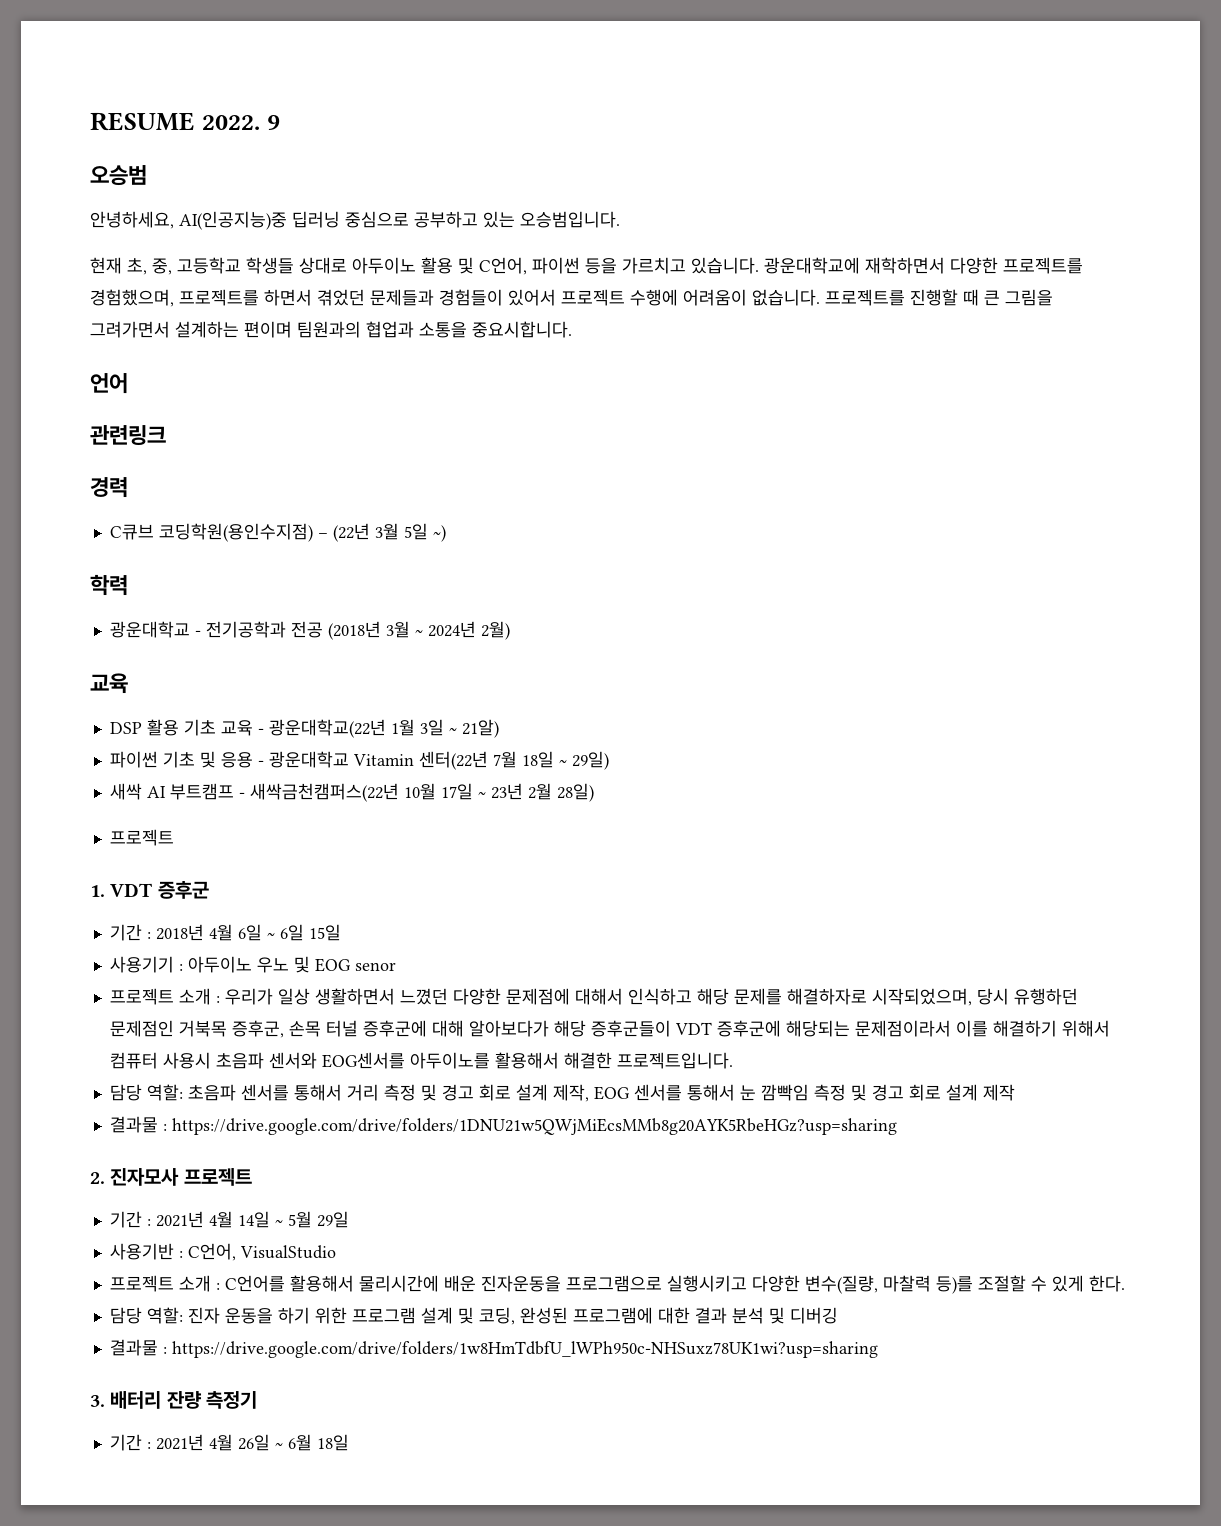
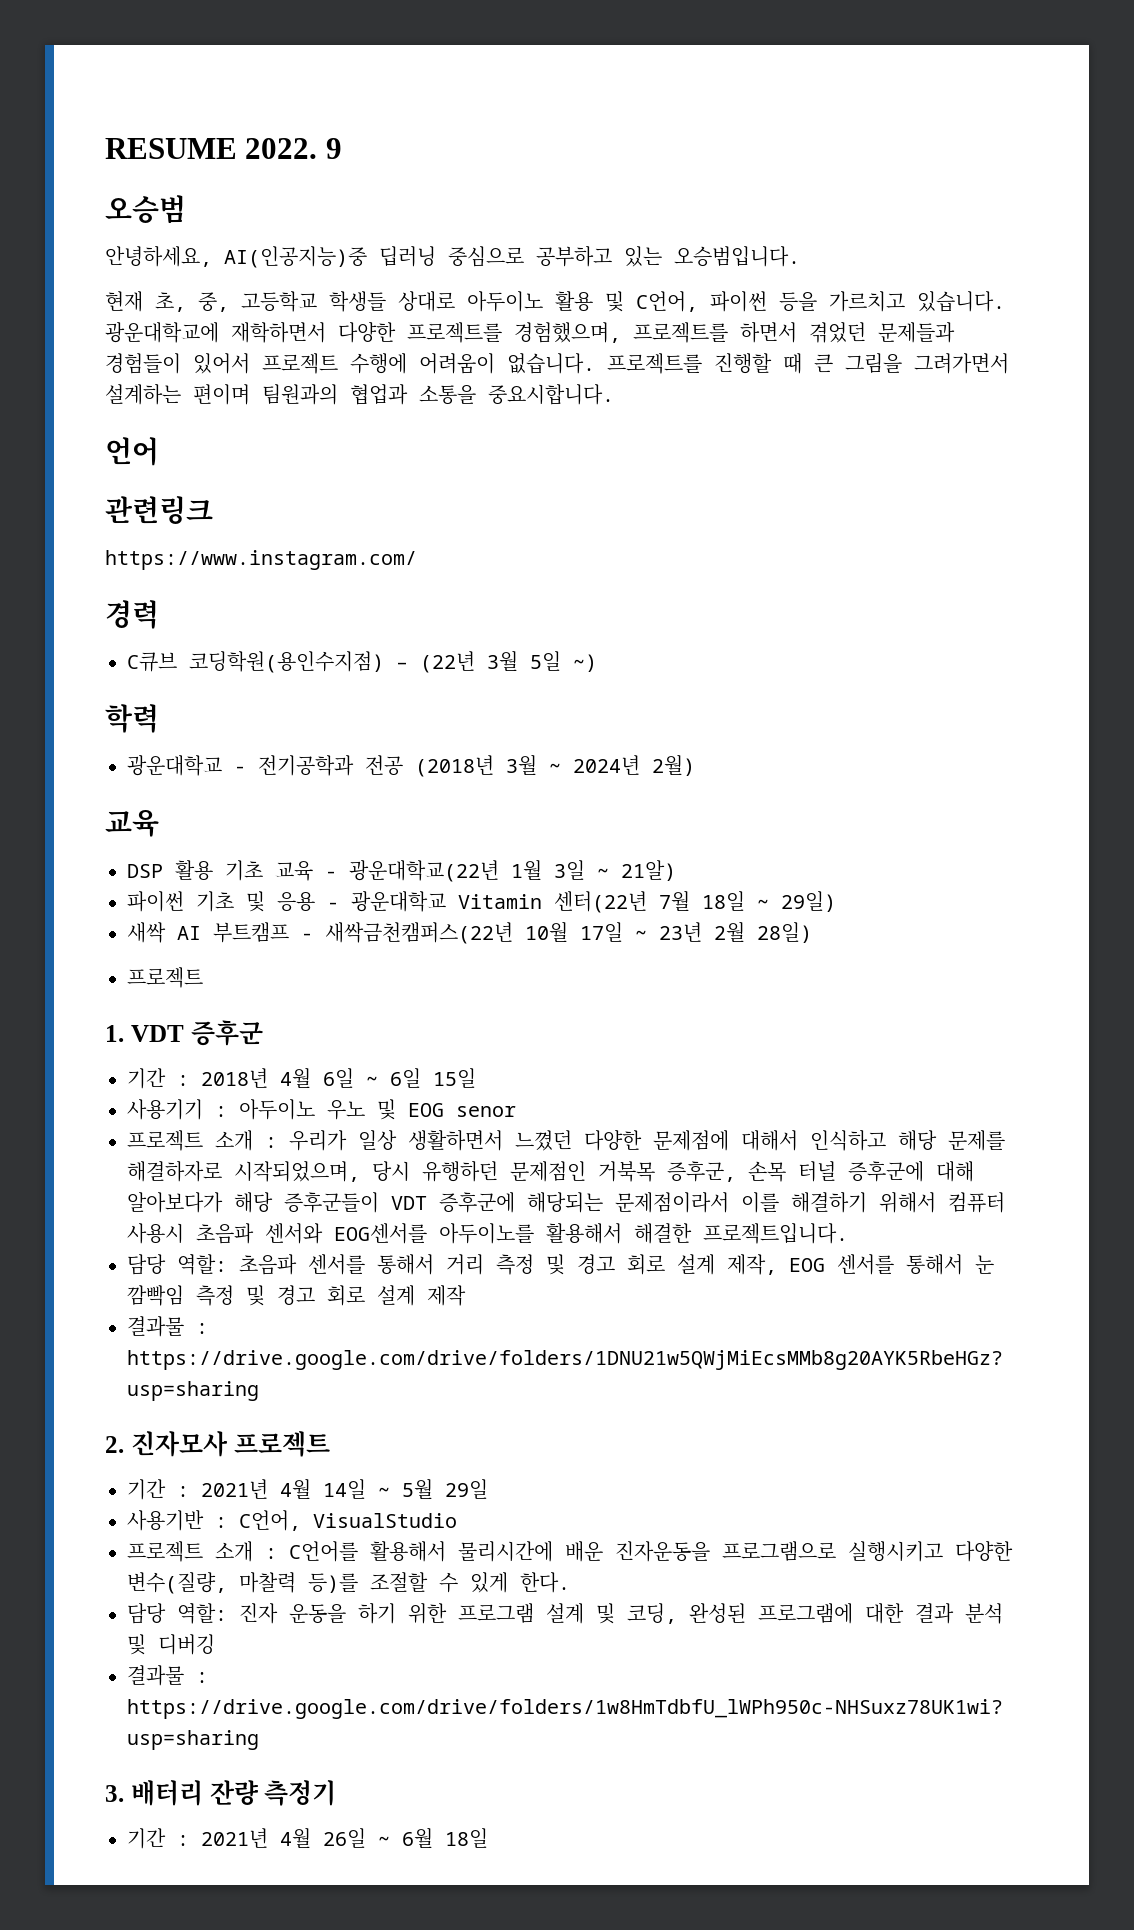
(166, 435) none -> [105,550,417,570] // https://www.instagram.com/

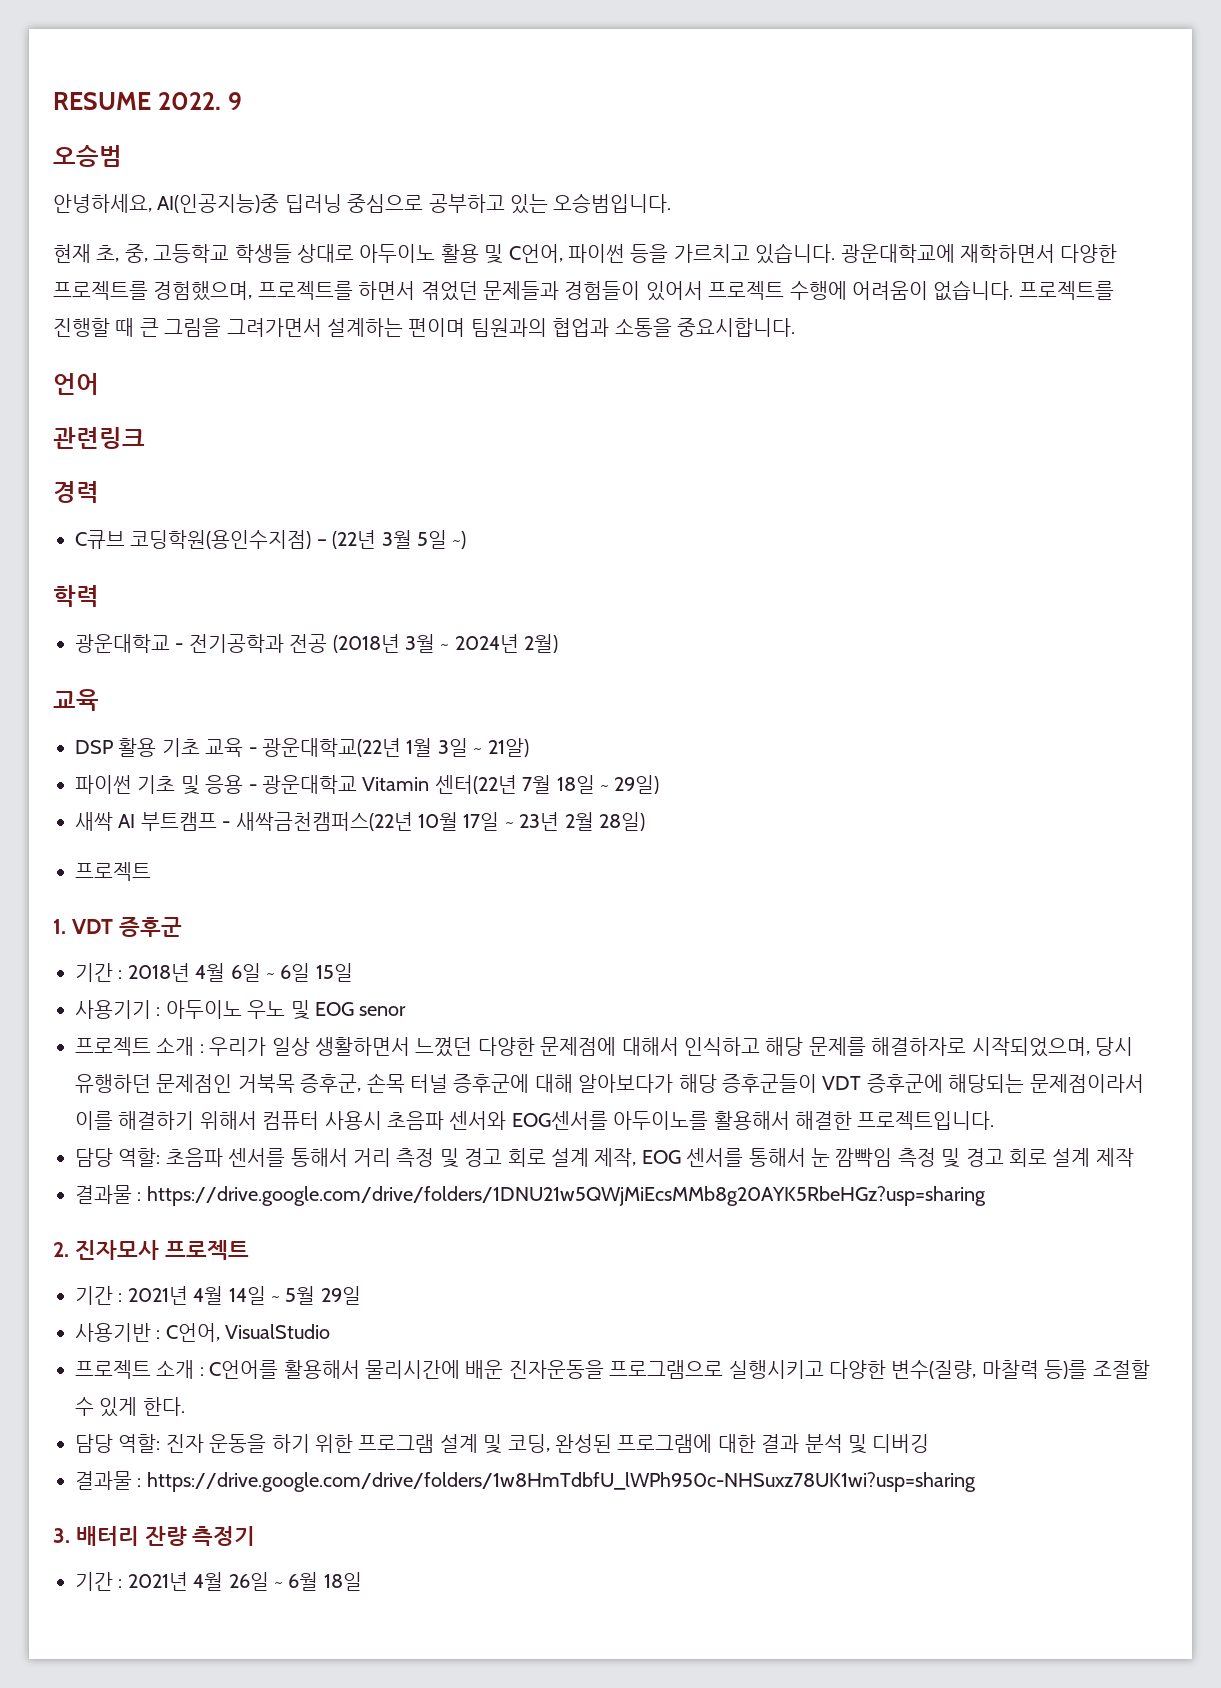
[105,550,417,570] // https://www.instagram.com/ -> (145, 438) none

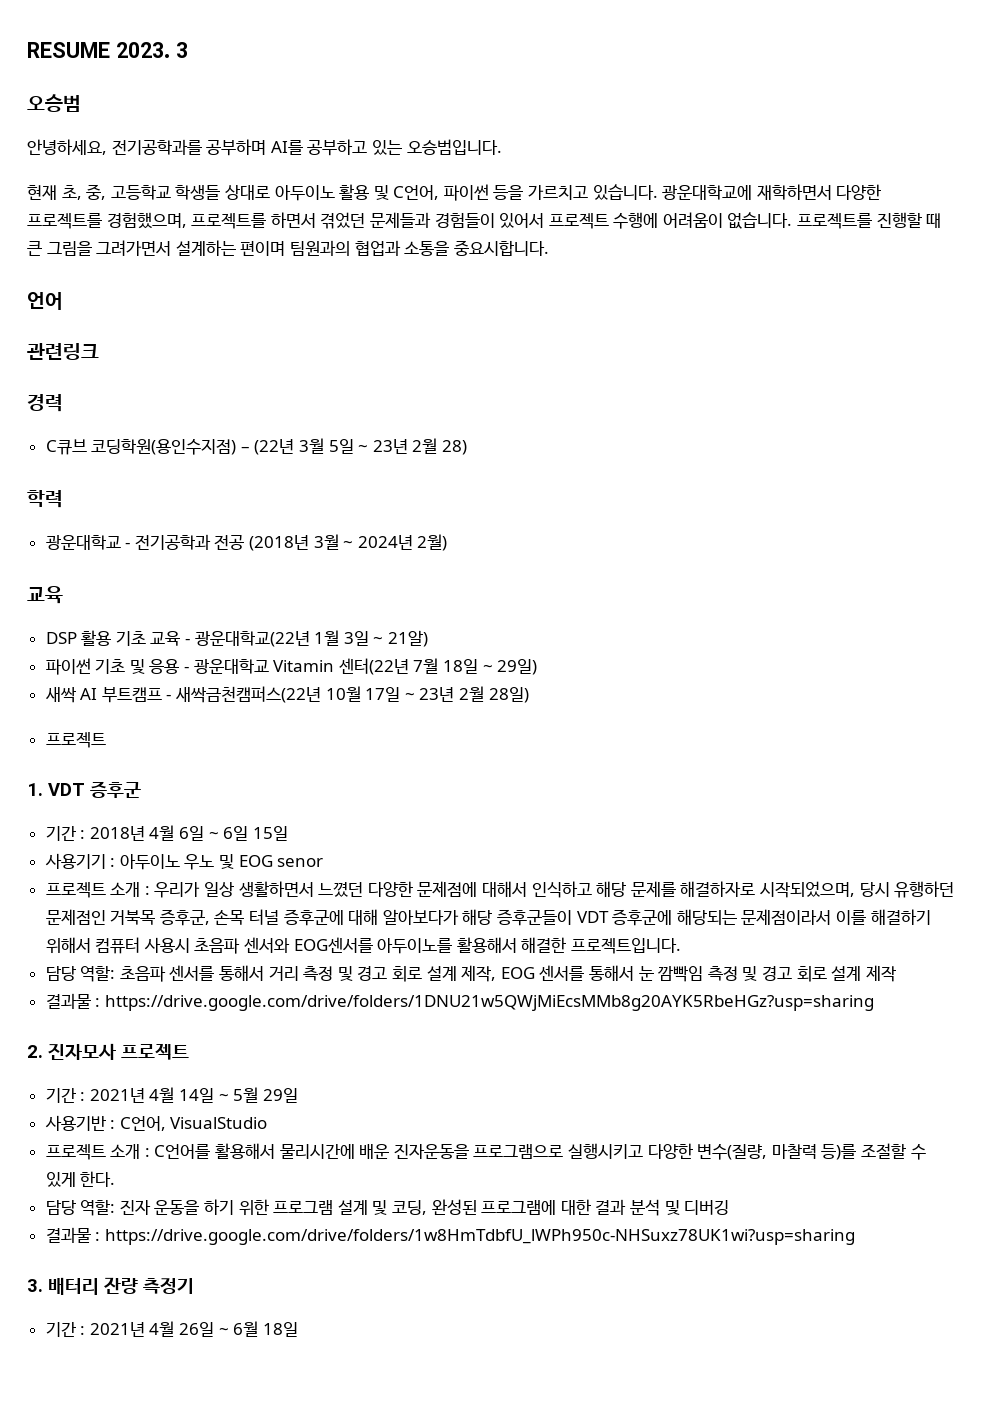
[157,92,242,110] 2022. 9 -> [115,42,188,58] 2023. 3
[157,194,424,213] AI(인공지능)중 딥러닝 중심으로 -> [111,139,303,156] 전기공학과를 공부하며 AI를
[452,531,467,549] ~) -> [358,438,468,455] ~ 23년 2월 28)

